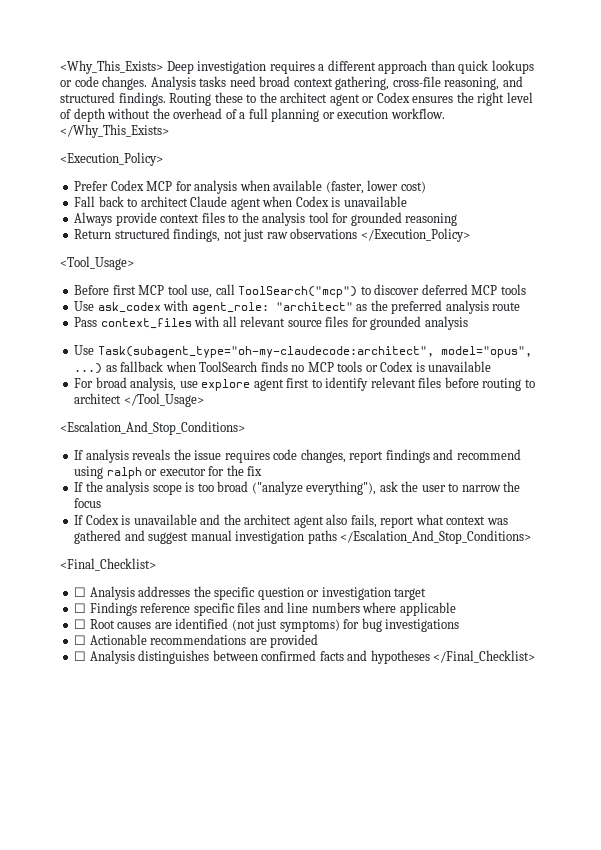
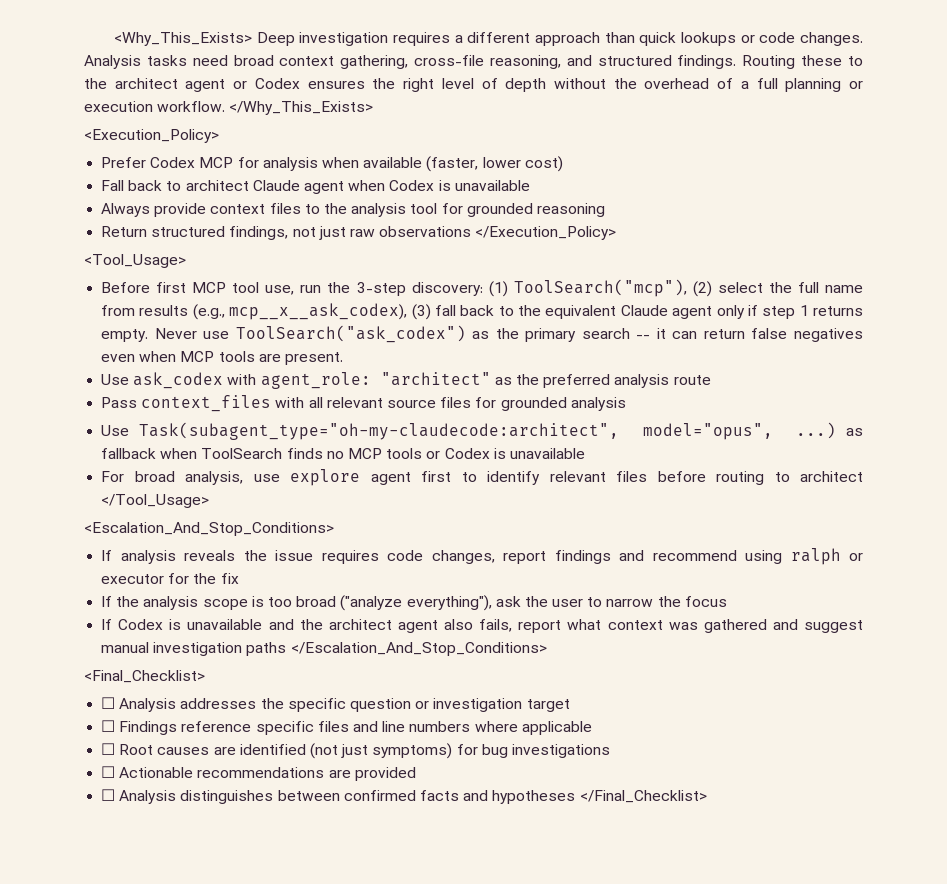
[215,284,526,298] call ToolSearch("mcp") to discover deferred MCP tools -> [300,279,863,297] [101,303,864,320] [101,325,863,343] [101,351,343,365] run the 3-step discovery: (1) ToolSearch("mcp"), (2) select the full name from results (e.g., mcp__x__ask_codex), (3) fall back to the equivalent Claude agent only if step 1 returns empty. Never use ToolSearch("ask_codex") as the primary search -- it can return false negatives even when MCP tools are present.

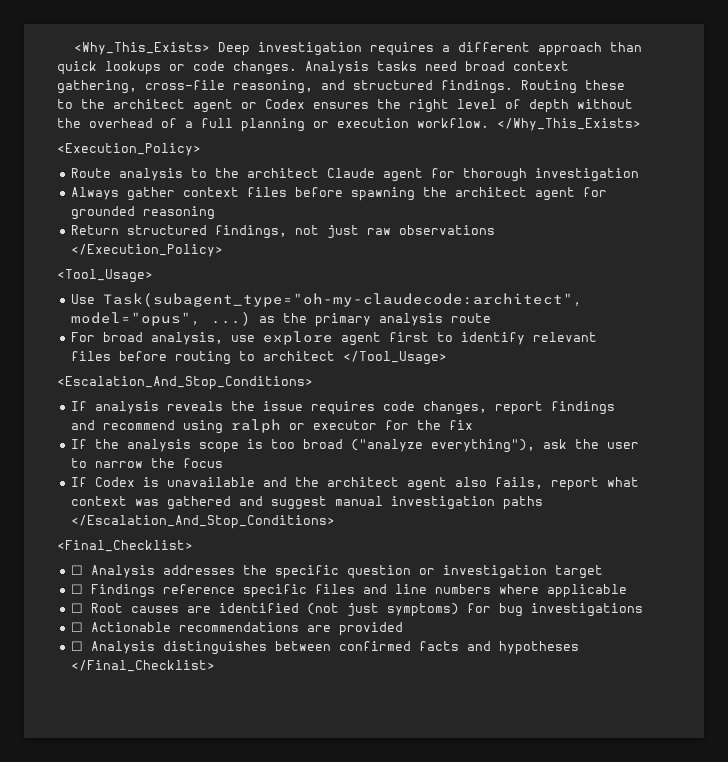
[101,156,563,172] [101,180,530,194] Prefer Codex MCP for analysis when available (faster, lower cost) // Fall back to architect Claude agent when Codex is unavailable -> [70,168,639,182] Route analysis to the architect Claude agent for thorough investigation
[154,203,207,217] provide -> [126,187,175,201] gather
[304,203,438,217] to the analysis tool -> [294,187,575,201] before spawning the architect agent
[101,279,863,297] [101,303,864,320] [101,325,863,343] [101,351,343,365] [101,372,711,389] [101,395,626,412] // Before first MCP tool use, run the 3-step discovery: (1) ToolSearch("mcp"), (2) select the full name from results (e.g., mcp__x__ask_codex), (3) fall back to the equivalent Claude agent only if step 1 returns empty. Never use ToolSearch("ask_codex") as the primary search -- it can return false negatives even when MCP tools are present. // Use ask_codex with agent_role: "architect" as the preferred analysis route // Pass context_files with all relevant source files for grounded analysis -> (153, 276) none
[101,448,585,459] fallback when ToolSearch finds no MCP tools or Codex is unavailable -> [282,313,491,327] the primary analysis route

